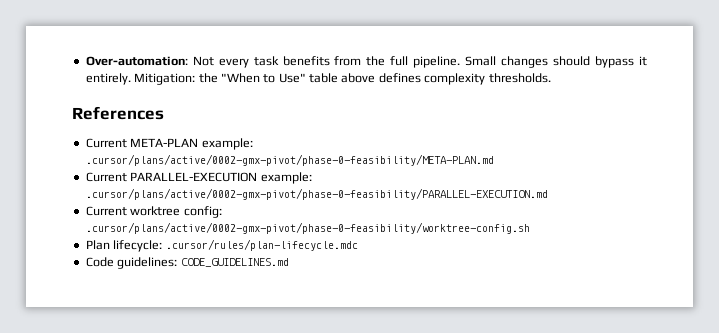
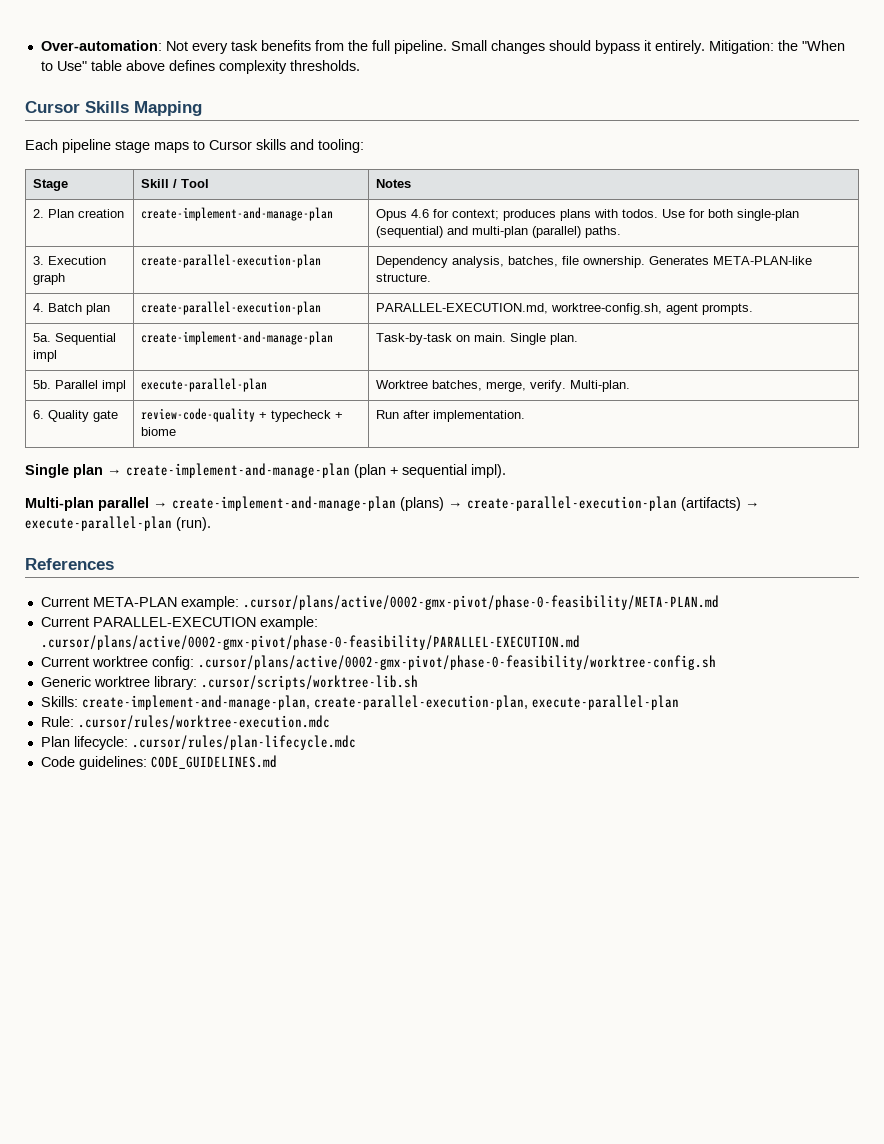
(551, 78) none -> [25,101,202,116] [25,139,364,153] [32,179,68,191] [140,179,209,188] [375,179,411,188] [32,209,124,218] [140,207,333,221] [375,209,799,221] [375,226,621,238] [32,256,106,265] [32,273,65,285] [140,254,321,268] [375,256,812,268] [375,273,431,282] [32,303,110,315] [140,301,321,315] [375,303,753,315] [32,333,116,345] [32,350,57,362] [140,331,333,345] [375,333,578,345] [32,380,126,392] [140,378,267,392] [375,380,630,392] [32,410,118,422] [140,408,343,422] [140,427,176,436] [375,410,525,422] [25,463,506,478] [25,496,760,511] [25,516,211,531] // Cursor Skills Mapping // Each pipeline stage maps to Cursor skills and tooling: // Stage | Skill / Tool | Notes // 2. Plan creation | create-implement-and-manage-plan | Opus 4.6 for context; produces plans with todos. Use for both single-plan (sequential) and multi-plan (parallel) paths. // 3. Execution graph | create-parallel-execution-plan | Dependency analysis, batches, file ownership. Generates META-PLAN-like structure. // 4. Batch plan | create-parallel-execution-plan | PARALLEL-EXECUTION.md, worktree-config.sh, agent prompts. // 5a. Sequential impl | create-implement-and-manage-plan | Task-by-task on main. Single plan. // 5b. Parallel impl | execute-parallel-plan | Worktree batches, merge, verify. Multi-plan. // 6. Quality gate | review-code-quality + typecheck + biome | Run after implementation. // Single plan → create-implement-and-manage-plan (plan + sequential impl). // Multi-plan parallel → create-implement-and-manage-plan (plans) → create-parallel-execution-plan (artifacts) → execute-parallel-plan (run).
(530, 228) none -> [40,675,418,690] [40,695,679,710] [40,715,330,730] // Generic worktree library: .cursor/scripts/worktree-lib.sh // Skills: create-implement-and-manage-plan, create-parallel-execution-plan, execute-parallel-plan // Rule: .cursor/rules/worktree-execution.mdc

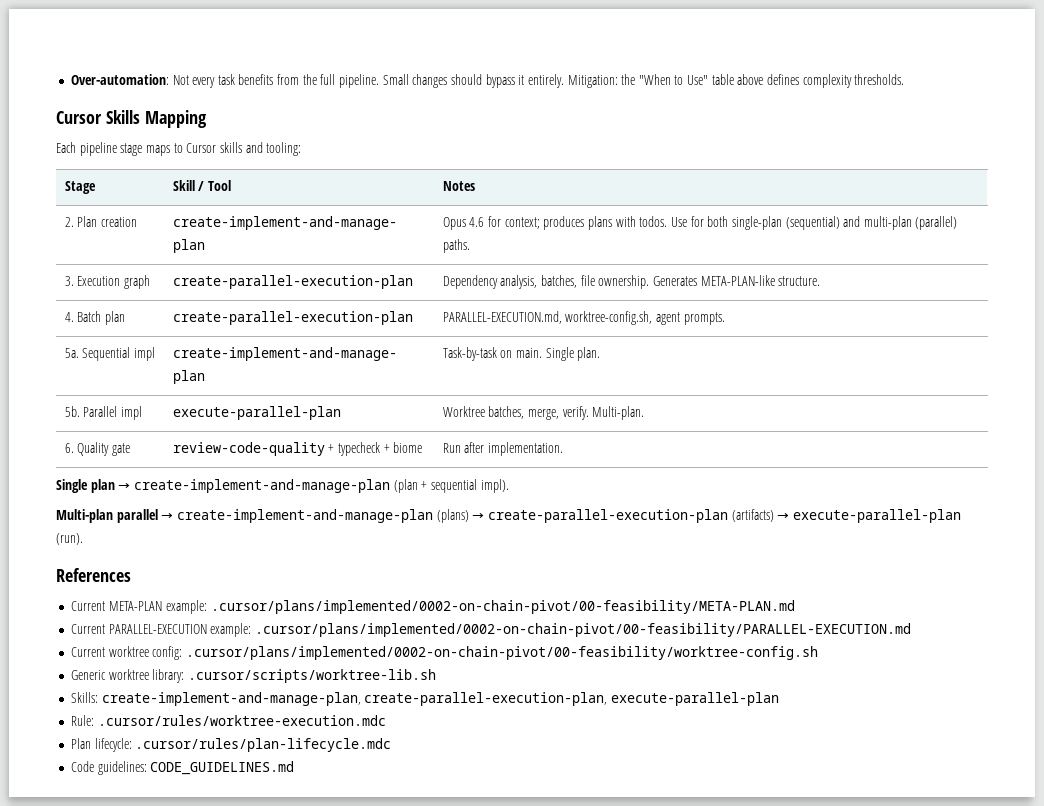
[242,595,719,610] .cursor/plans/active/0002-gmx-pivot/phase-0-feasibility/META-PLAN.md -> [210,600,795,614] .cursor/plans/implemented/0002-on-chain-pivot/00-feasibility/META-PLAN.md
[40,635,580,650] .cursor/plans/active/0002-gmx-pivot/phase-0-feasibility/PARALLEL-EXECUTION.md -> [254,623,911,637] .cursor/plans/implemented/0002-on-chain-pivot/00-feasibility/PARALLEL-EXECUTION.md
[197,655,716,670] .cursor/plans/active/0002-gmx-pivot/phase-0-feasibility/worktree-config.sh -> [185,646,818,660] .cursor/plans/implemented/0002-on-chain-pivot/00-feasibility/worktree-config.sh

